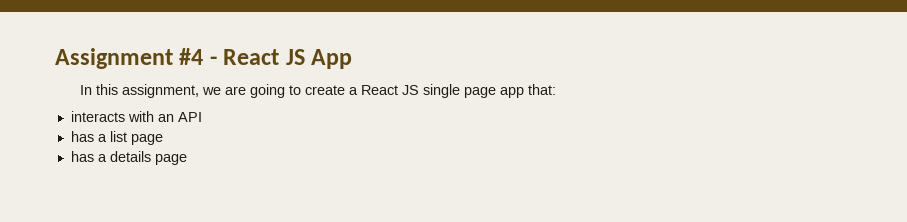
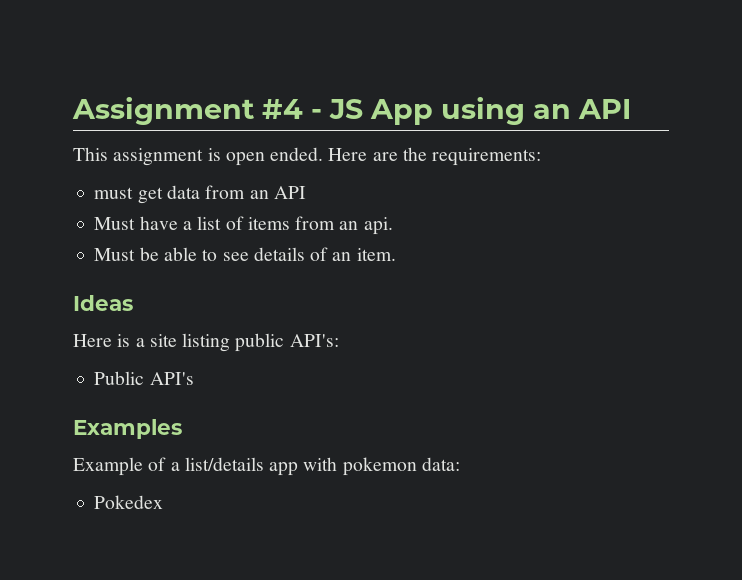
[223,49,280,65] React -> (322, 114) none
[79,84,556,98] [70,111,202,122] [70,131,163,145] [70,151,187,165] // In this assignment, we are going to create a React JS single page app that: // interacts with an API // has a list page // has a details page -> [441,97,631,125] [73,147,542,166] [94,185,306,204] [94,216,393,235] [94,247,396,261] [73,295,133,311] [73,333,339,352] [94,371,194,385] [73,419,182,439] [73,457,460,476] [94,495,164,509] using an API // This assignment is open ended. Here are the requirements: // must get data from an API // Must have a list of items from an api. // Must be able to see details of an item. // Ideas // Here is a site listing public API's: // Public API's // Examples // Example of a list/details app with pokemon data: // Pokedex

